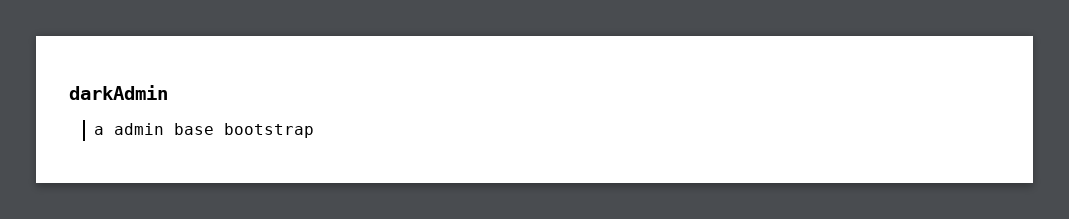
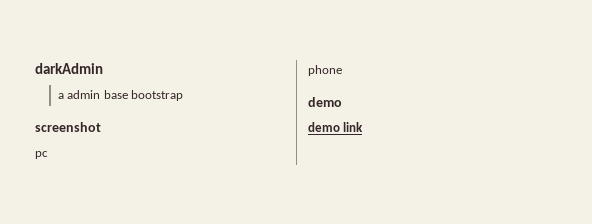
(315, 130) none -> [35,122,101,132] [35,151,48,159] [308,65,342,76] [308,97,342,107] [308,122,364,132] // screenshot // pc // phone // demo // demo link

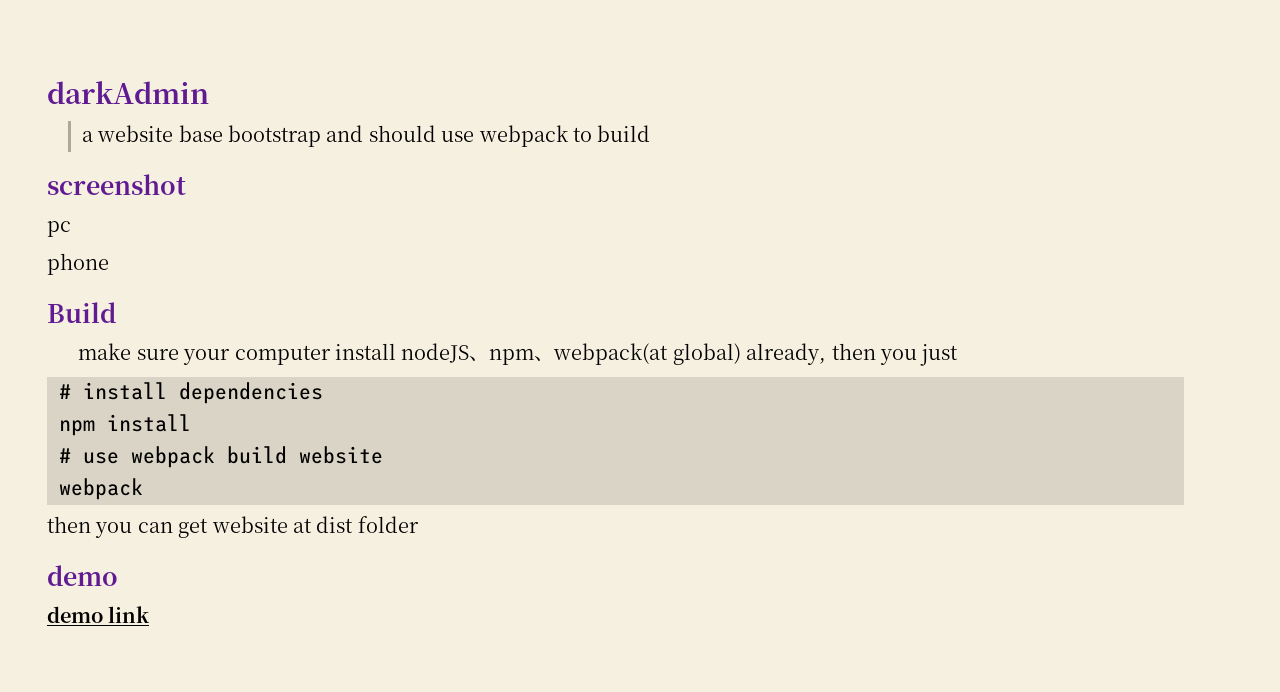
[67,90,101,99] admin -> [97,125,174,142] website
[35,122,101,132] [35,151,48,159] [308,65,342,76] // screenshot // pc // phone -> [326,125,651,147] [47,174,186,195] [47,221,71,237] [47,253,109,275] [47,302,116,323] [78,343,959,366] [59,382,323,404] [59,414,191,436] [59,446,383,468] [59,478,143,500] [47,516,419,538] and should use webpack to build // screenshot // pc // phone // Build // make sure your computer install nodeJS、npm、webpack(at global) already, then you just // # install dependencies // npm install // # use webpack build website // webpack // then you can get website at dist folder

